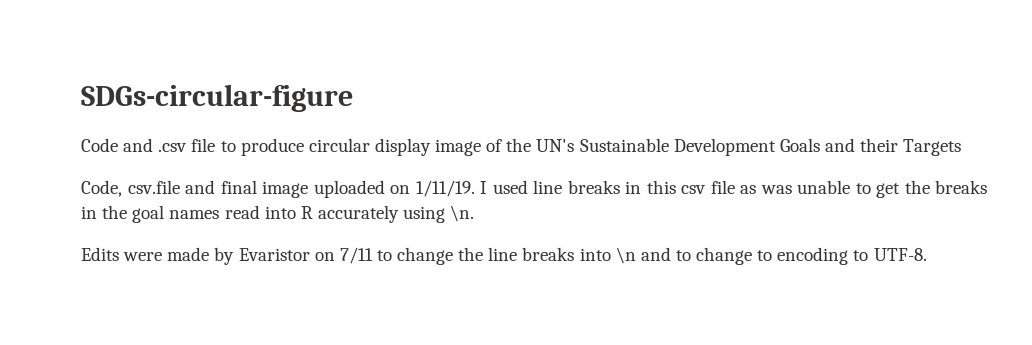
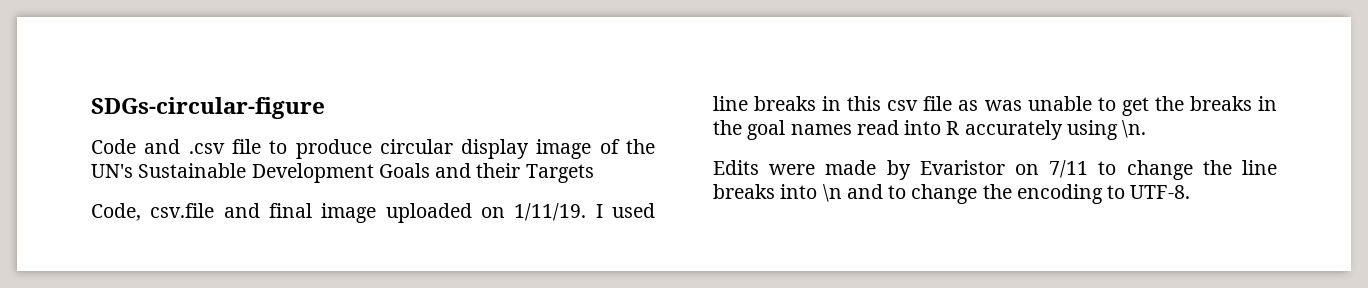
[757,250,773,261] to -> [982,184,1012,199] the

